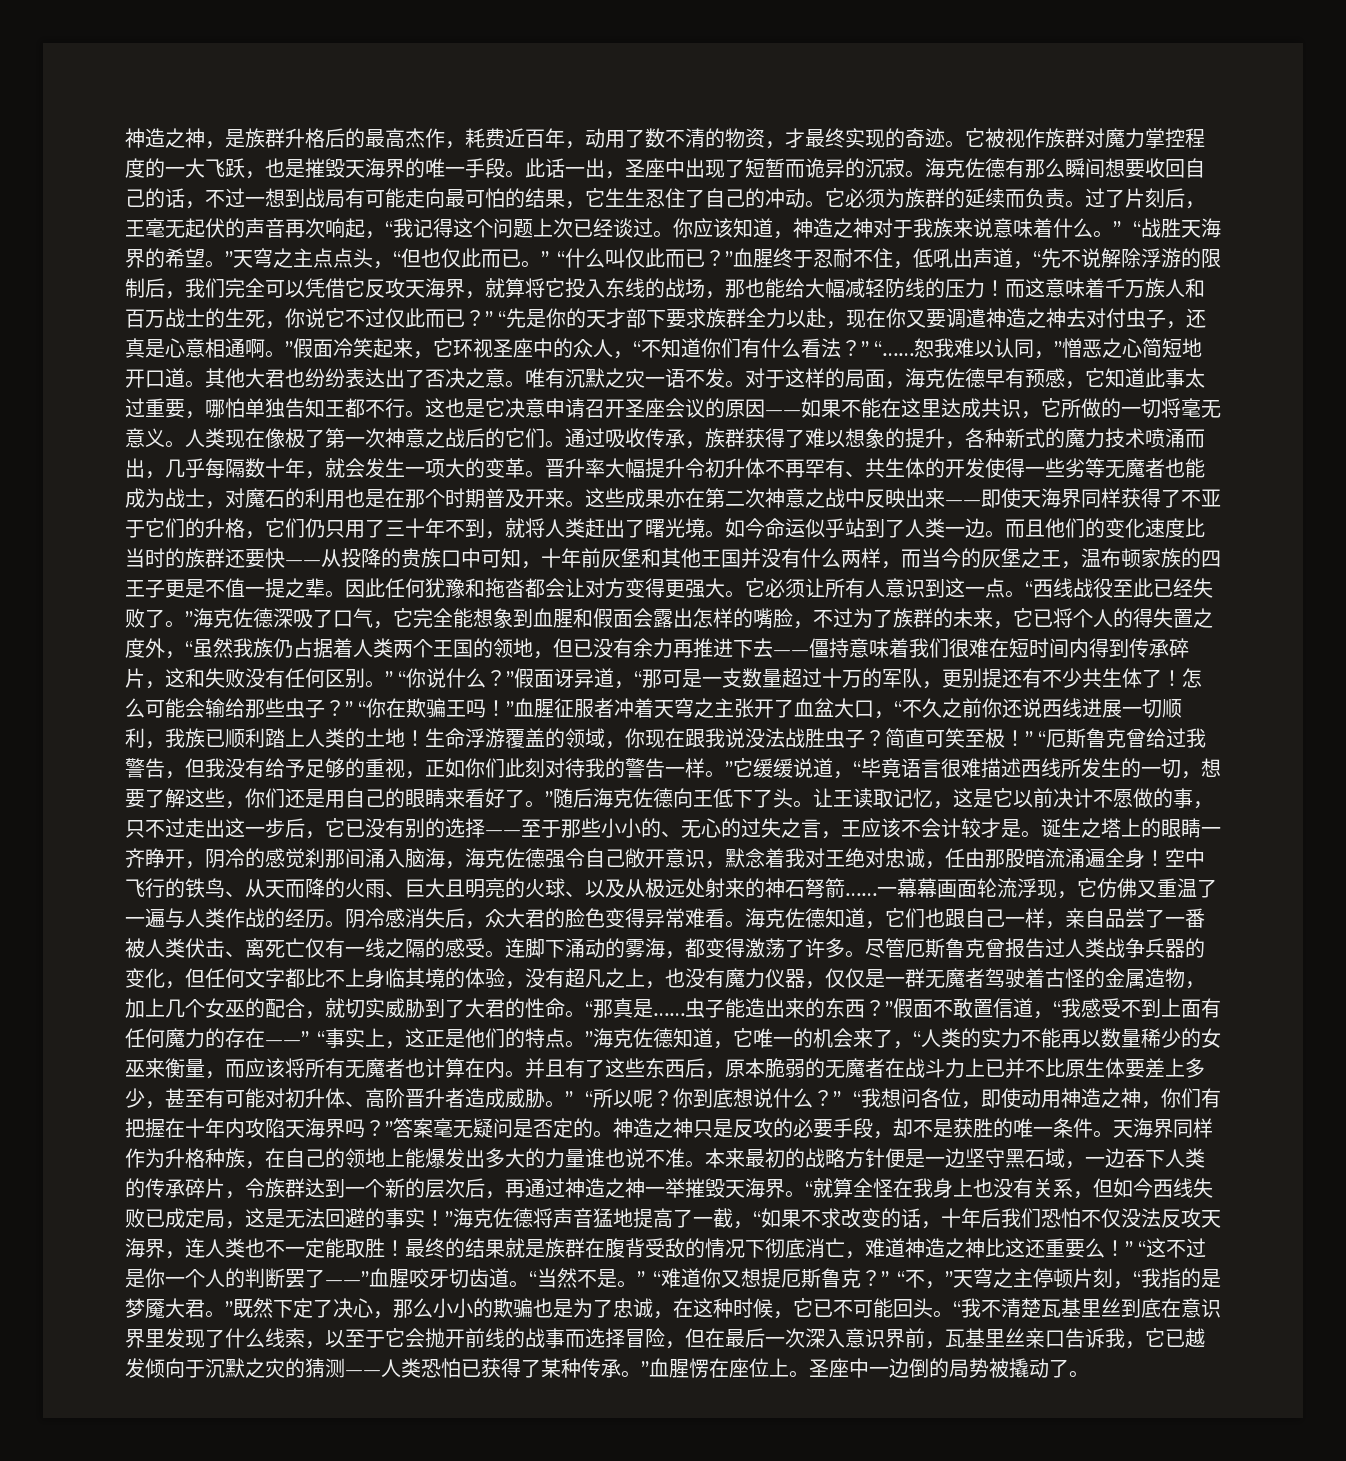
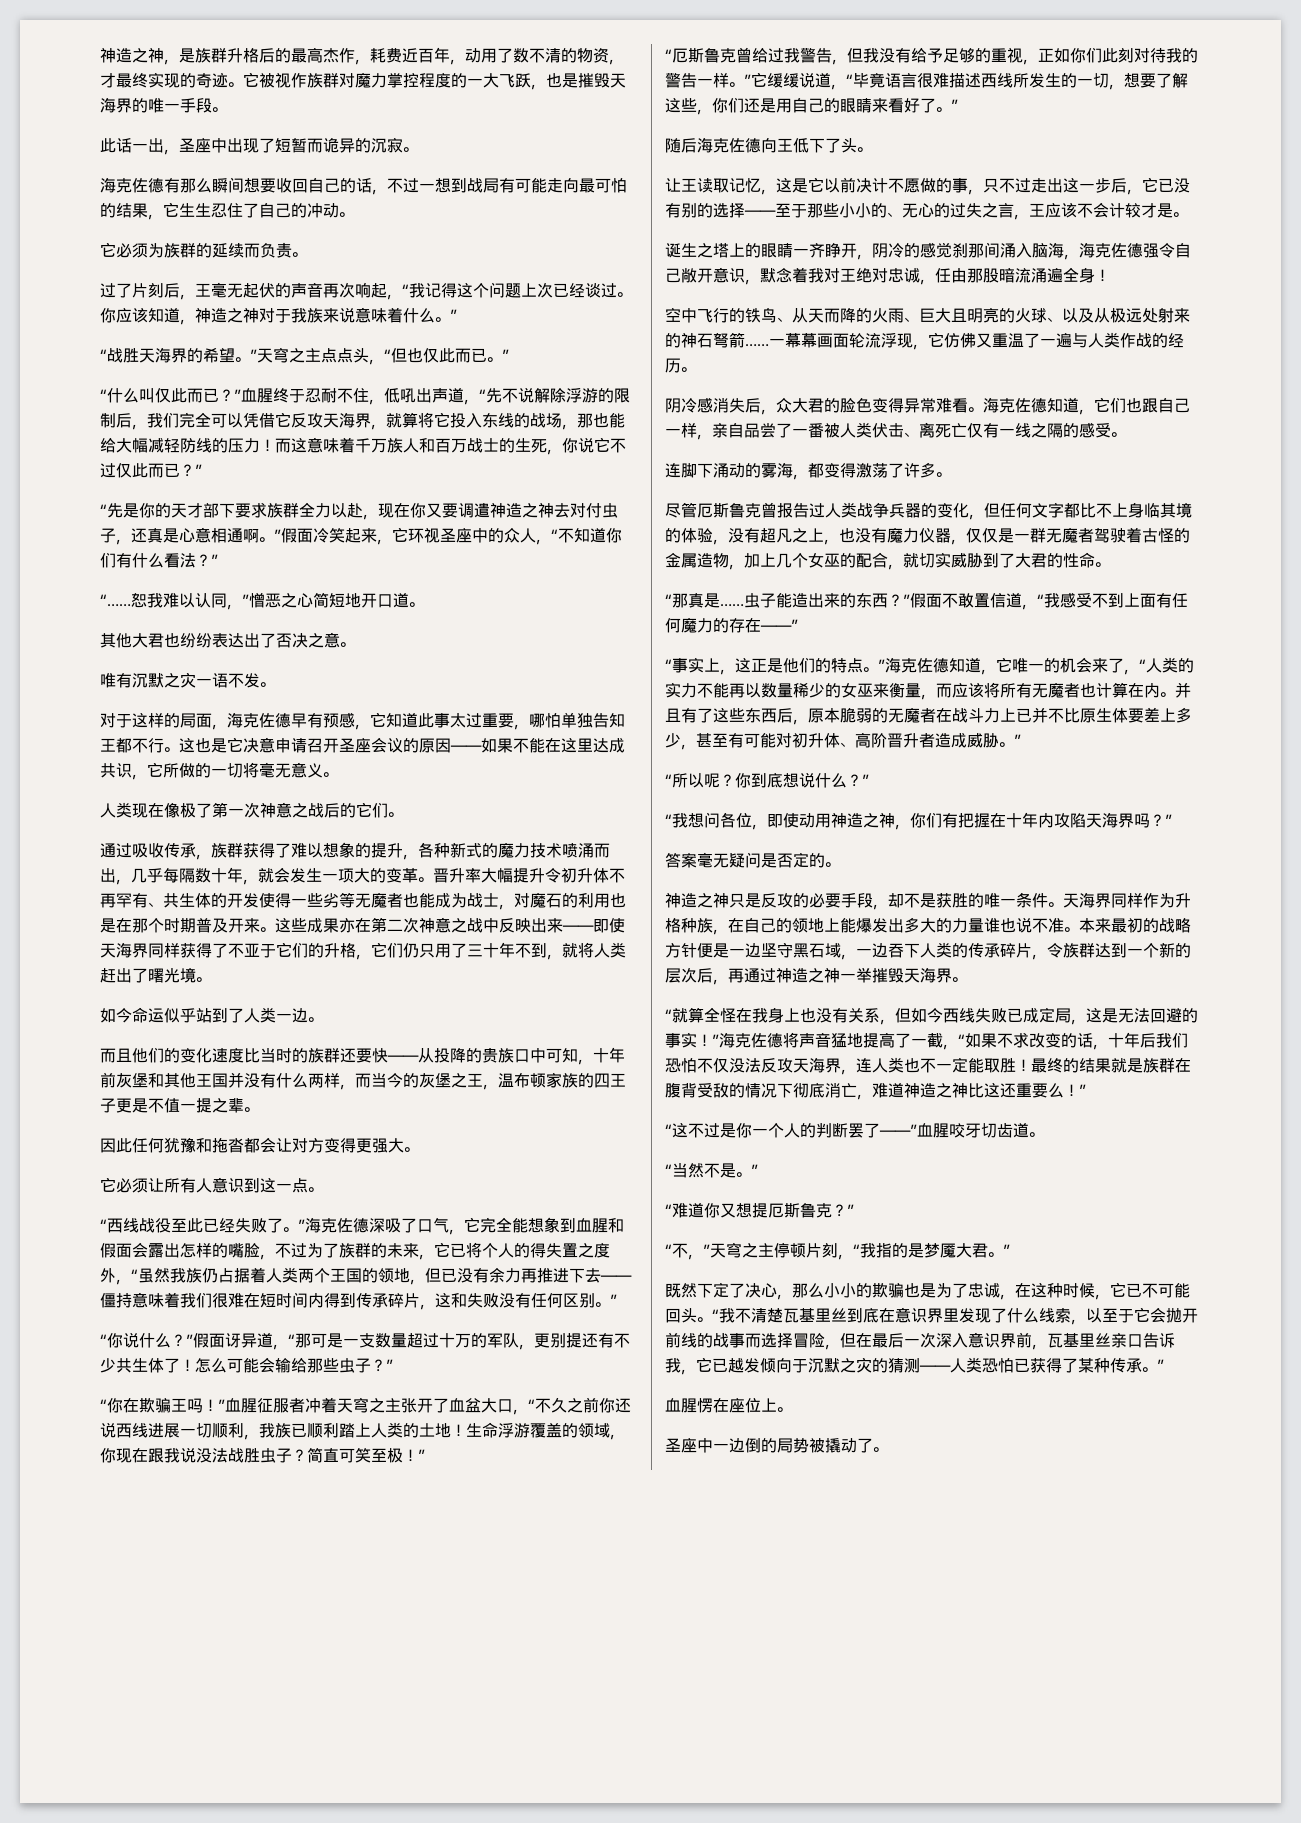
(525, 174) none -> (227, 109) //
(925, 174) none -> (418, 149) //
(825, 204) none -> (354, 214) //
(1085, 204) none -> (307, 254) //
(1121, 228) none -> (457, 315) //
(549, 258) none -> (509, 355) //
(493, 318) none -> (202, 470) //
(869, 348) none -> (218, 560) //
(205, 384) none -> (424, 604) //
(525, 384) none -> (355, 644) //
(745, 384) none -> (275, 684) //
(185, 444) none -> (338, 774) //
(565, 444) none -> (403, 814) //
(725, 534) none -> (211, 979) //
(1005, 534) none -> (323, 1019) //
(345, 594) none -> (259, 1109) //
(745, 594) none -> (419, 1149) //
(1025, 594) none -> (323, 1189) //
(393, 678) none -> (617, 1300) //
(353, 708) none -> (393, 1365) //
(1033, 738) none -> (425, 1455) //
(553, 798) none -> (958, 105) //
(813, 804) none -> (872, 149) //
(1041, 834) none -> (1188, 214) //
(1165, 858) none -> (1110, 275) //
(345, 924) none -> (696, 369) //
(505, 954) none -> (1126, 434) //
(865, 954) none -> (951, 474) //
(585, 1014) none -> (1110, 564) //
(309, 1038) none -> (798, 625) //
(573, 1098) none -> (1021, 740) //
(841, 1098) none -> (869, 780) //
(393, 1128) none -> (1172, 820) //
(613, 1134) none -> (840, 864) //
(805, 1194) none -> (967, 979) //
(1133, 1248) none -> (1086, 1090) //
(529, 1284) none -> (1044, 1134) //
(645, 1278) none -> (758, 1170) //
(889, 1278) none -> (854, 1210) //
(233, 1308) none -> (1010, 1250) //
(649, 1368) none -> (1164, 1365) //
(809, 1374) none -> (792, 1409) //

